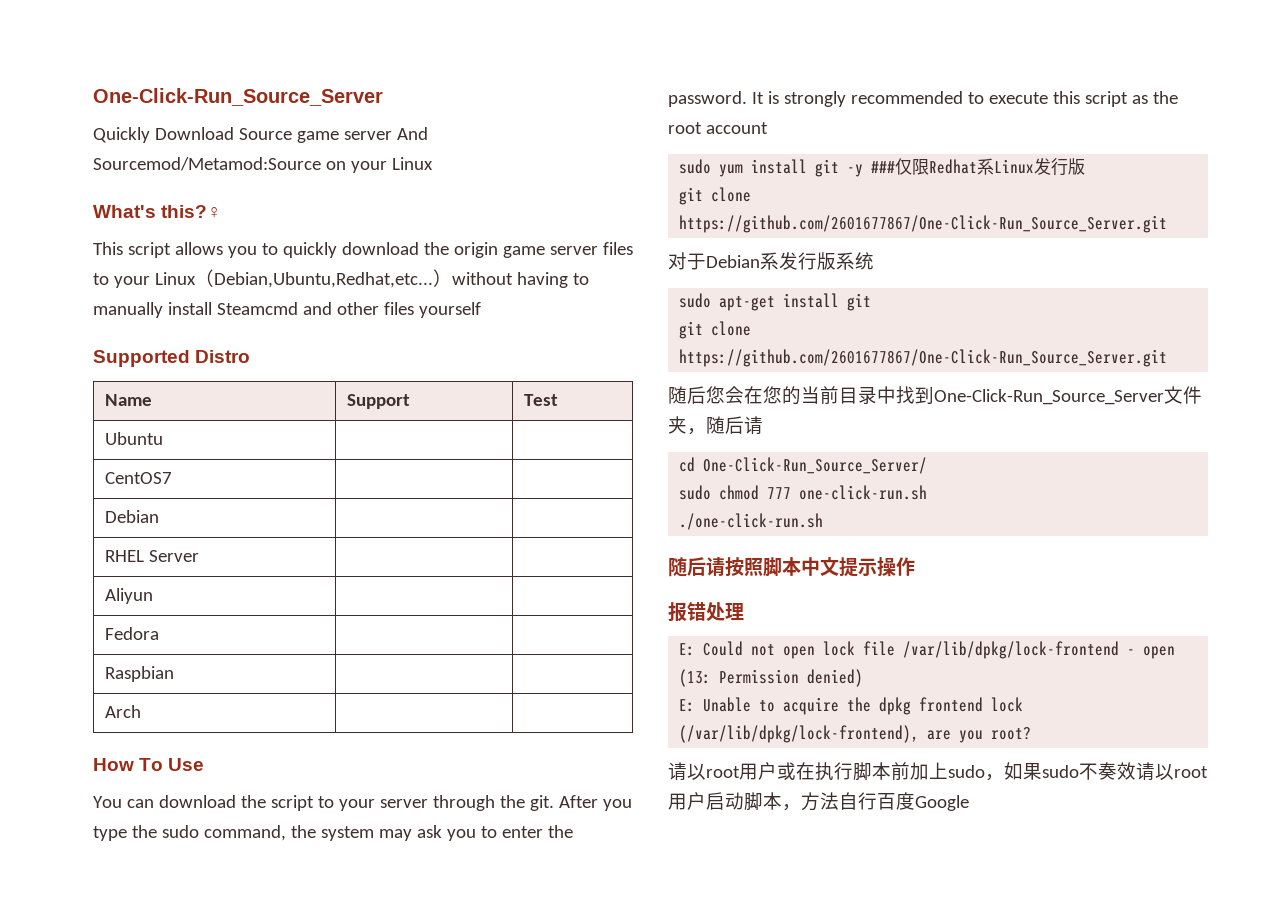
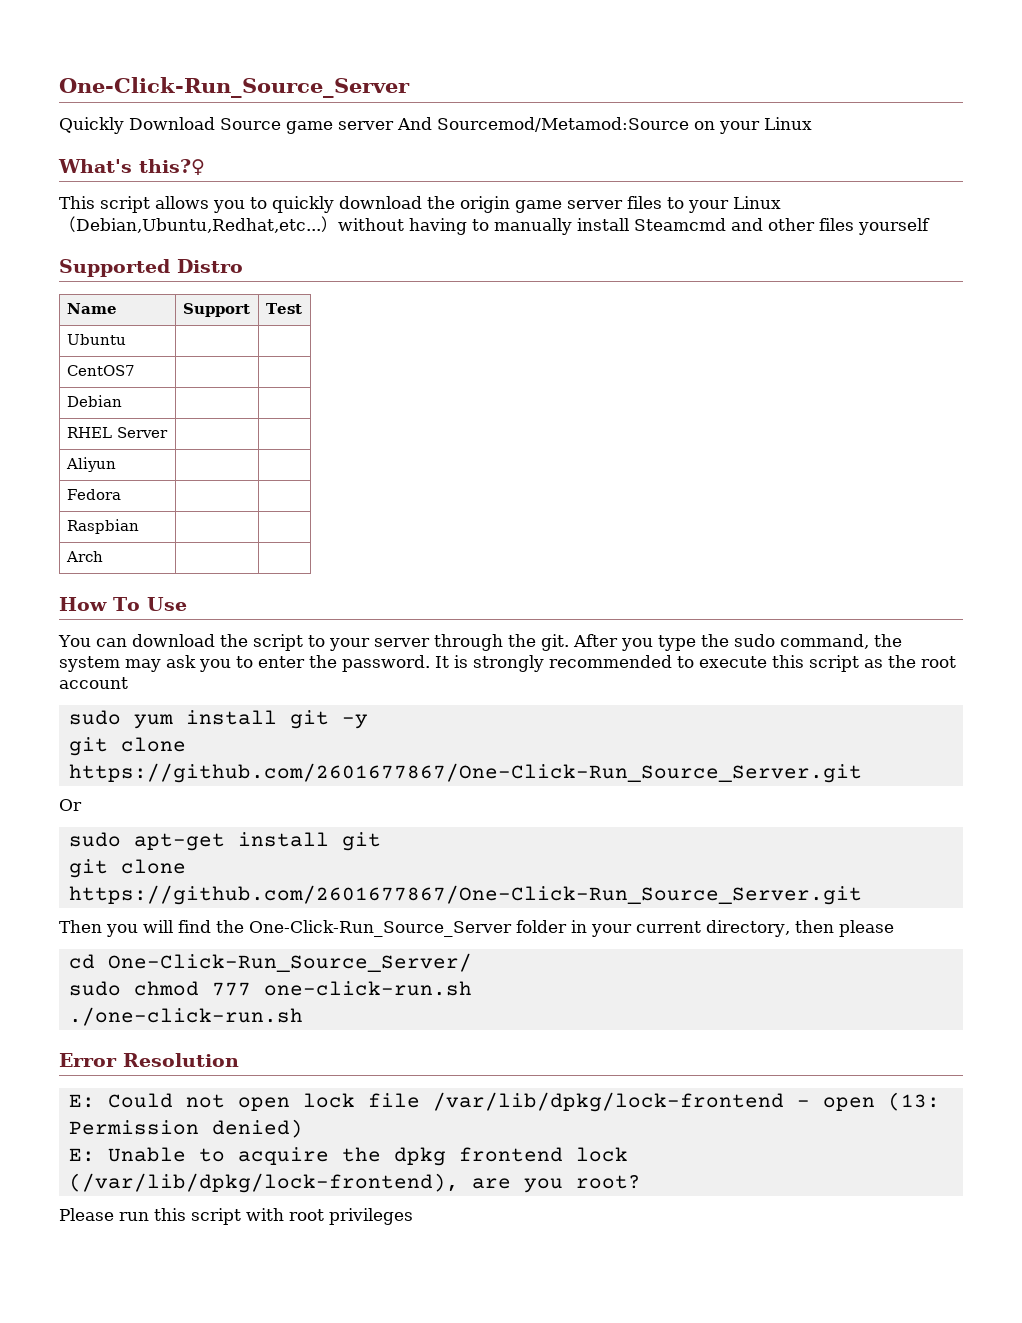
[871,158,1086,176] [679,187,752,205] [679,215,1168,233] [668,252,874,270] ###仅限Redhat系Linux发行版 // git clone https://github.com/2601677867/One-Click-Run_Source_Server.git // 对于Debian系发行版系统 -> [68,737,186,756] [68,763,862,783] [59,799,82,811] // git clone https://github.com/2601677867/One-Click-Run_Source_Server.git // Or
[668,386,1202,405] [668,416,763,435] 随后您会在您的当前目录中找到One-Click-Run_Source_Server文件夹，随后请 -> [59,920,894,937] Then you will find the One-Click-Run_Source_Server folder in your current directory, then please
[668,557,915,577] [668,602,744,622] 随后请按照脚本中文提示操作 // 报错处理 -> [59,1053,239,1067] Error Resolution
[668,762,1208,781] [668,792,969,811] 请以root用户或在执行脚本前加上sudo，如果sudo不奏效请以root用户启动脚本，方法自行百度Google -> [59,1208,413,1225] Please run this script with root privileges

